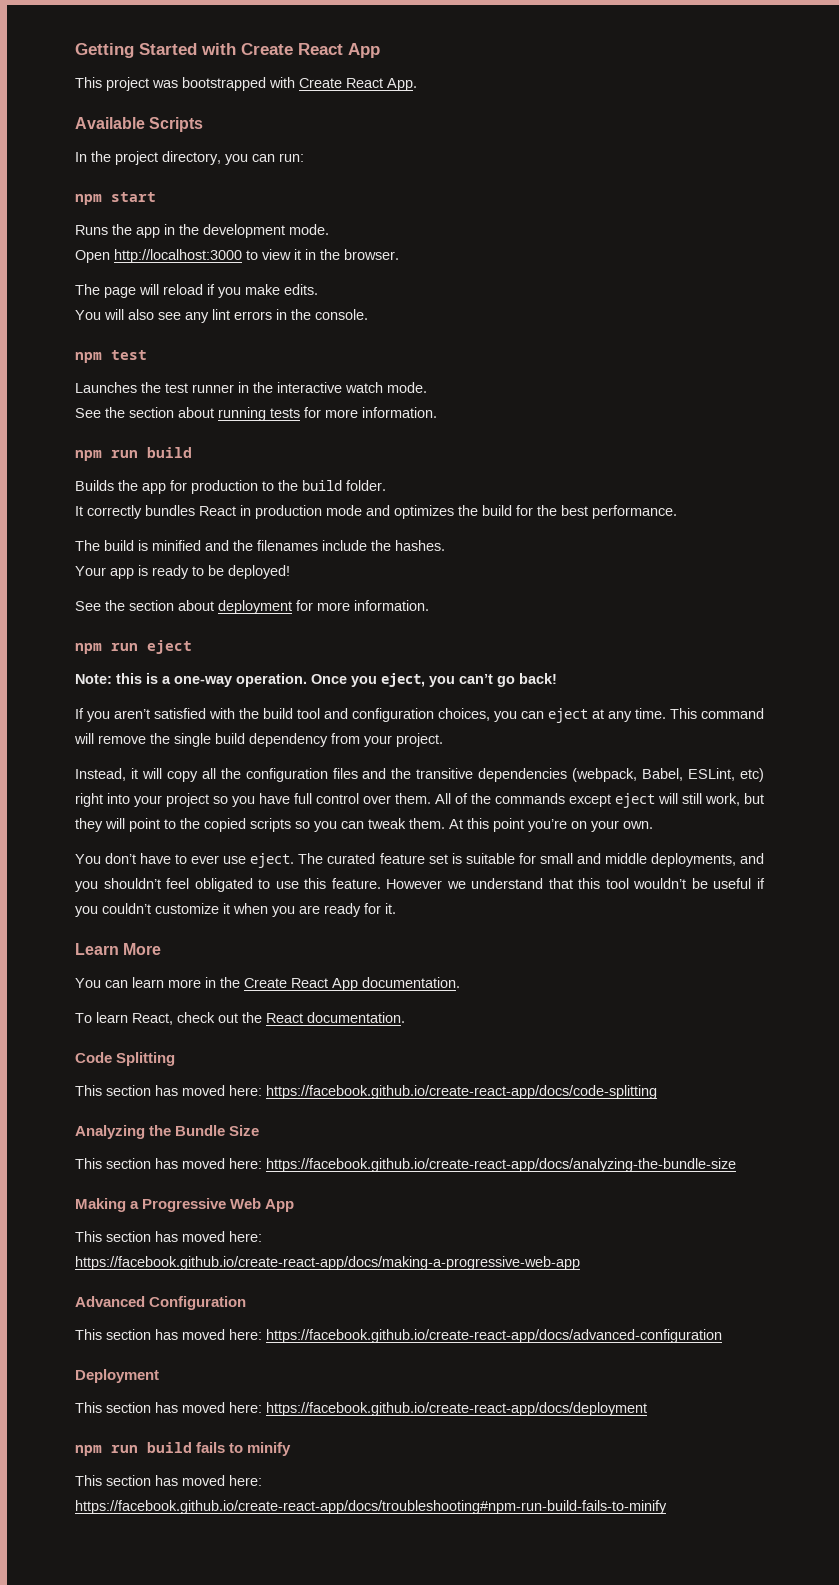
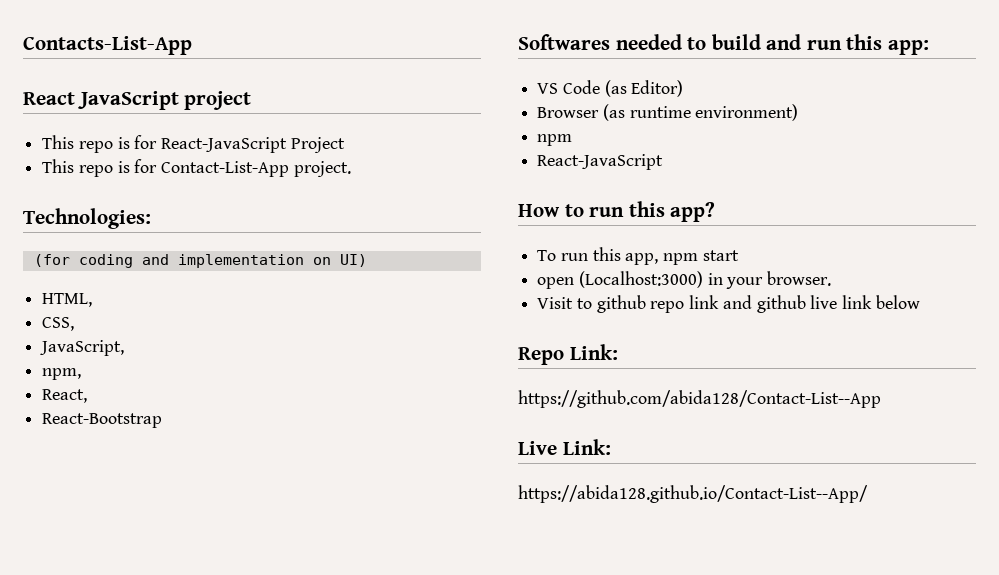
[75,43,380,58] [75,77,417,91] [75,117,204,132] [75,151,304,165] [75,192,156,205] [75,224,329,238] [75,249,399,263] [75,284,318,298] [75,309,368,323] [75,350,147,363] [75,382,427,393] [75,407,437,421] [75,447,192,461] [75,480,386,494] [75,505,677,519] [75,540,445,551] [75,565,290,579] [75,600,429,614] [75,640,192,654] [75,673,557,687] [75,708,764,723] [74,733,443,747] [75,768,764,782] [75,793,764,808] [75,818,653,832] [75,853,764,868] [75,878,765,892] [75,903,396,917] [75,943,162,955] [75,977,460,991] [75,1012,405,1025] [75,1052,176,1066] [75,1085,657,1099] [75,1125,260,1139] [75,1158,736,1172] [75,1198,295,1212] [75,1231,262,1242] [75,1256,580,1270] [75,1296,247,1310] [75,1329,722,1343] [75,1369,159,1383] [75,1402,647,1416] [75,1442,292,1456] [75,1475,262,1486] [75,1500,667,1514] Getting Started with Create React App // This project was bootstrapped with Create React App. // Available Scripts // In the project directory, you can run: // npm start // Runs the app in the development mode. // Open http://localhost:3000 to view it in the browser. // The page will reload if you make edits. // You will also see any lint errors in the console. // npm test // Launches the test runner in the interactive watch mode. // See the section about running tests for more information. // npm run build // Builds the app for production to the build folder. // It correctly bundles React in production mode and optimizes the build for the best performance. // The build is minified and the filenames include the hashes. // Your app is ready to be deployed! // See the section about deployment for more information. // npm run eject // Note: this is a one-way operation. Once you eject, you can’t go back! // If you aren’t satisfied with the build tool and configuration choices, you can eject at any time. This command will remove the single build dependency from your project. // Instead, it will copy all the configuration files and the transitive dependencies (webpack, Babel, ESLint, etc) right into your project so you have full control over them. All of the commands except eject will still work, but they will point to the copied scripts so you can tweak them. At this point you’re on your own. // You don’t have to ever use eject. The curated feature set is suitable for small and middle deployments, and you shouldn’t feel obligated to use this feature. However we understand that this tool wouldn’t be useful if you couldn’t customize it when you are ready for it. // Learn More // You can learn more in the Create React App documentation. // To learn React, check out the React documentation. // Code Splitting // This section has moved here: https://facebook.github.io/create-react-app/docs/code-splitting // Analyzing the Bundle Size // This section has moved here: https://facebook.github.io/create-react-app/docs/analyzing-the-bundle-size // Making a Progressive Web App // This section has moved here: https://facebook.github.io/create-react-app/docs/making-a-progressive-web-app // Advanced Configuration // This section has moved here: https://facebook.github.io/create-react-app/docs/advanced-configuration // Deployment // This section has moved here: https://facebook.github.io/create-react-app/docs/deployment // npm run build fails to minify // This section has moved here: https://facebook.github.io/create-react-app/docs/troubleshooting#npm-run-build-fails-to-minify -> [23,36,192,55] [23,91,252,110] [42,135,345,153] [42,159,351,177] [23,208,151,229] [33,254,367,268] [42,293,93,307] [42,317,75,331] [40,340,125,356] [42,368,82,380] [42,389,88,403] [42,413,163,428] [518,34,929,55] [537,80,684,97] [537,104,799,121] [537,134,573,146] [537,154,664,170] [518,201,716,222] [537,247,739,265] [537,271,832,289] [537,295,920,313] [518,344,618,365] [518,390,881,408] [518,439,611,455] [518,485,868,503] Contacts-List-App // React JavaScript project // This repo is for React-JavaScript Project // This repo is for Contact-List-App project. // Technologies: // (for coding and implementation on UI) // HTML, // CSS, // JavaScript, // npm, // React, // React-Bootstrap // Softwares needed to build and run this app: // VS Code (as Editor) // Browser (as runtime environment) // npm // React-JavaScript // How to run this app? // To run this app, npm start // open (Localhost:3000) in your browser. // Visit to github repo link and github live link below // Repo Link: // https://github.com/abida128/Contact-List--App // Live Link: // https://abida128.github.io/Contact-List--App/

